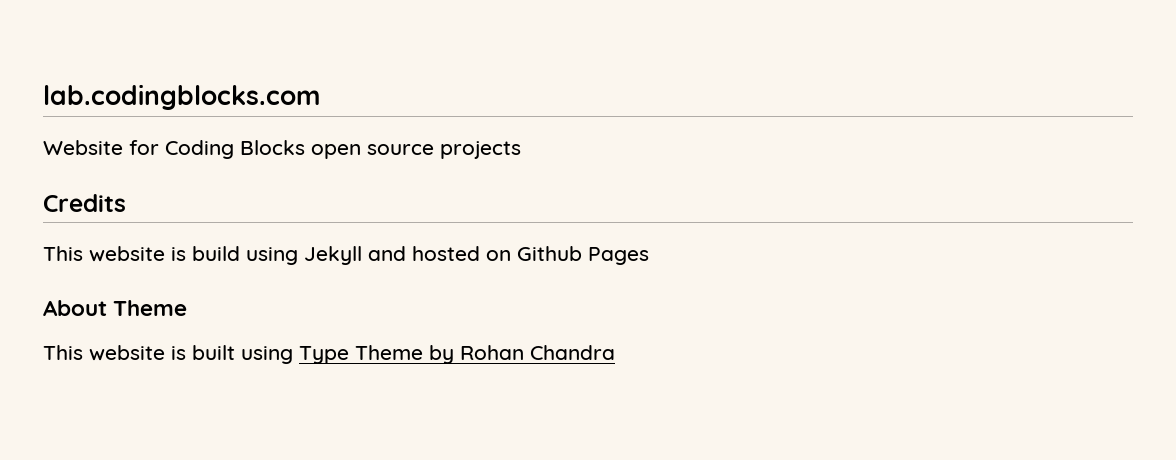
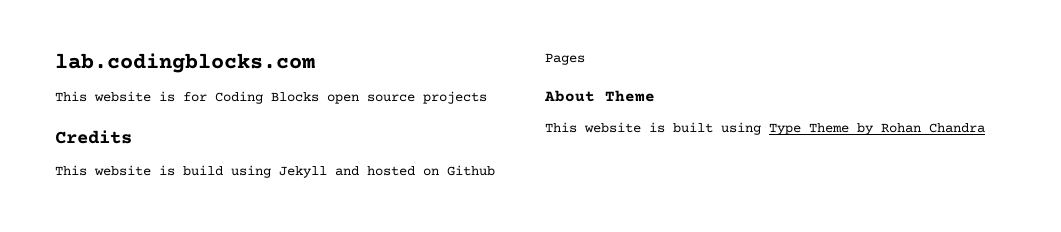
[43,140,123,155] Website -> [55,91,175,102] This website is

